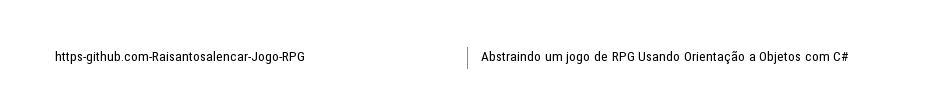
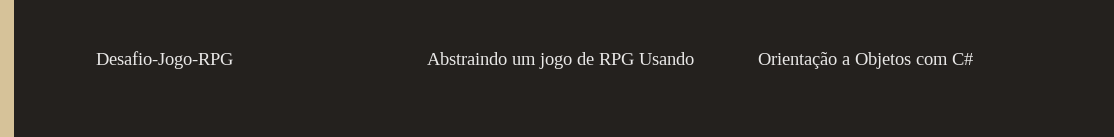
[55,51,305,64] https-github.com-Raisantosalencar-Jogo-RPG -> [96,51,233,69] Desafio-Jogo-RPG

